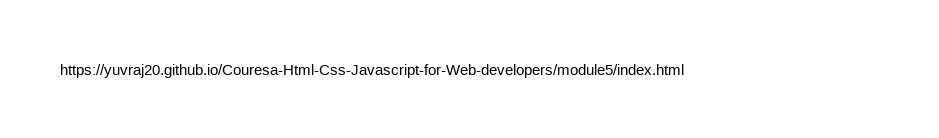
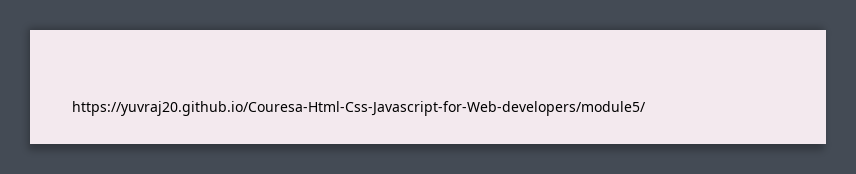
[60,64,684,78] https://yuvraj20.github.io/Couresa-Html-Css-Javascript-for-Web-developers/module5/index.html -> [72,101,646,116] https://yuvraj20.github.io/Couresa-Html-Css-Javascript-for-Web-developers/module5/

